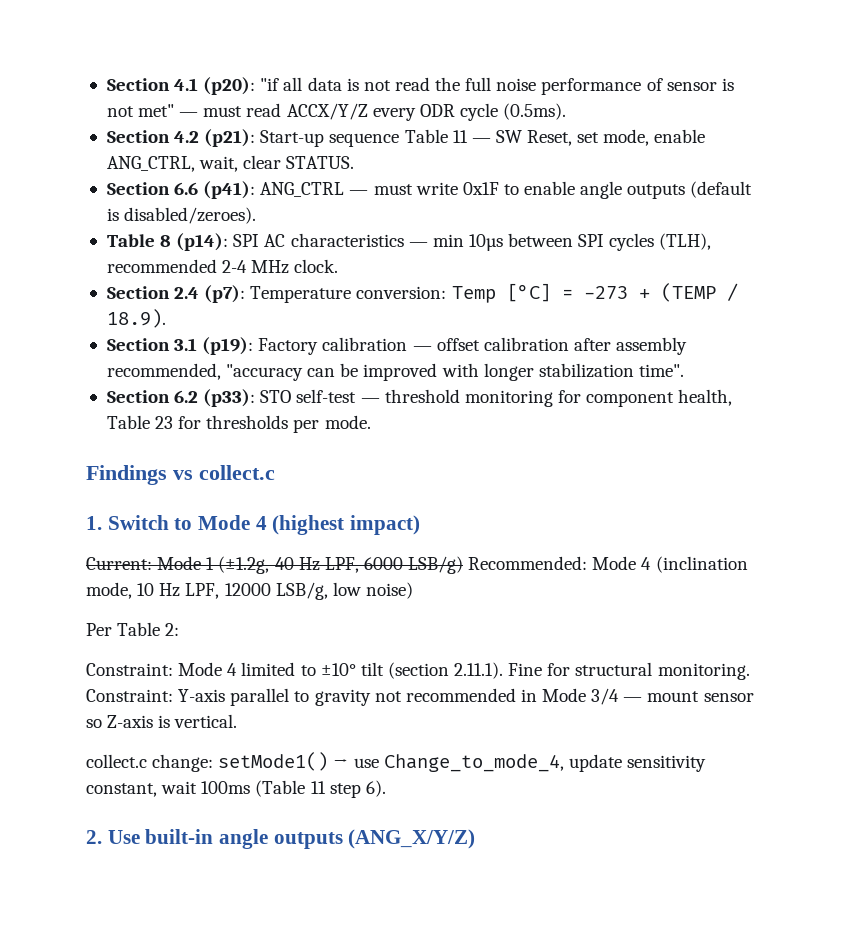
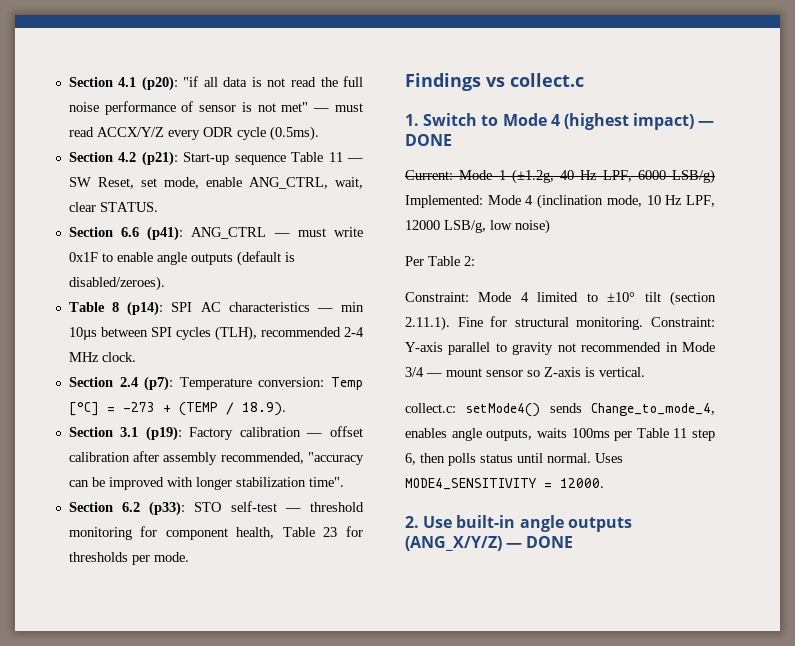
(421, 525) none -> [698,121,715,126] [405,134,452,146] — DONE
[468,556,588,570] Recommended: -> [405,195,483,208] Implemented:
[86,752,706,772] [86,780,386,798] collect.c change: setMode1() → use Change_to_mode_4, update sensitivity constant, wait 100ms (Table 11 step 6). -> [405,403,715,417] [405,428,715,441] [405,453,623,466] [405,478,604,490] collect.c: setMode4() sends Change_to_mode_4, enables angle outputs, waits 100ms per Table 11 step 6, then polls status until normal. Uses MODE4_SENSITIVITY = 12000.
(476, 839) none -> [506,536,574,548] — DONE

